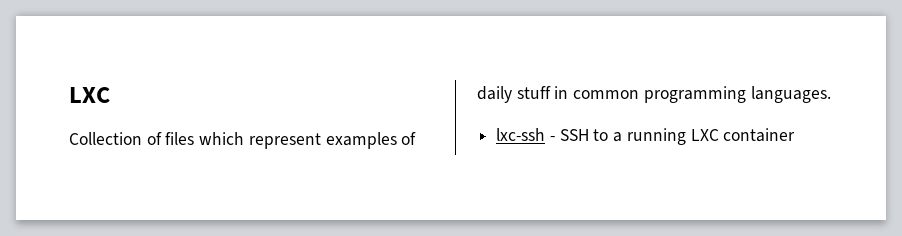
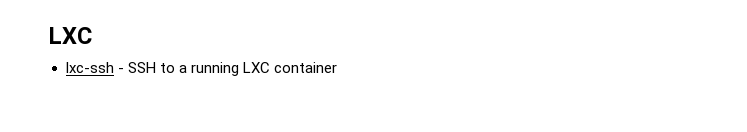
[69,87,110,103] [69,132,417,149] [477,86,831,103] LXC // Collection of files which represent examples of daily stuff in common programming languages. -> [49,27,92,44] LXC

